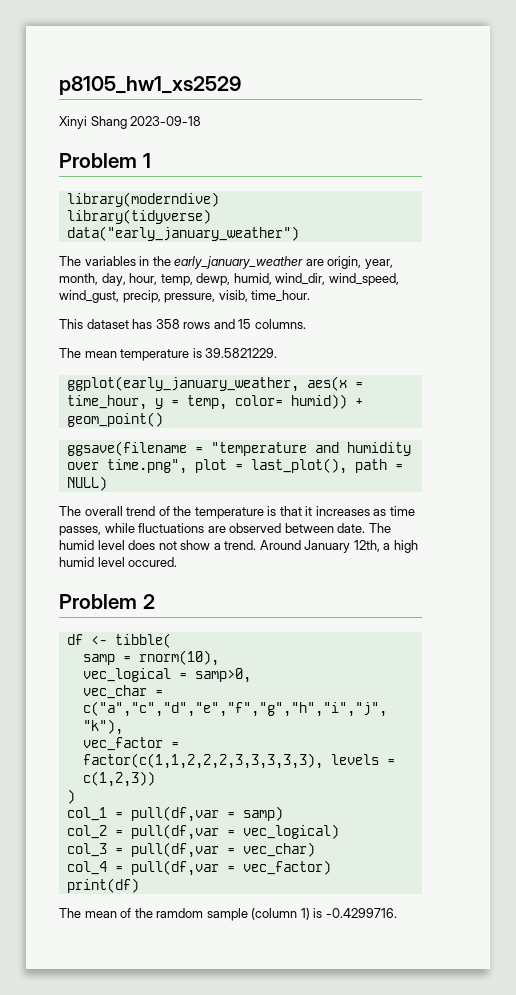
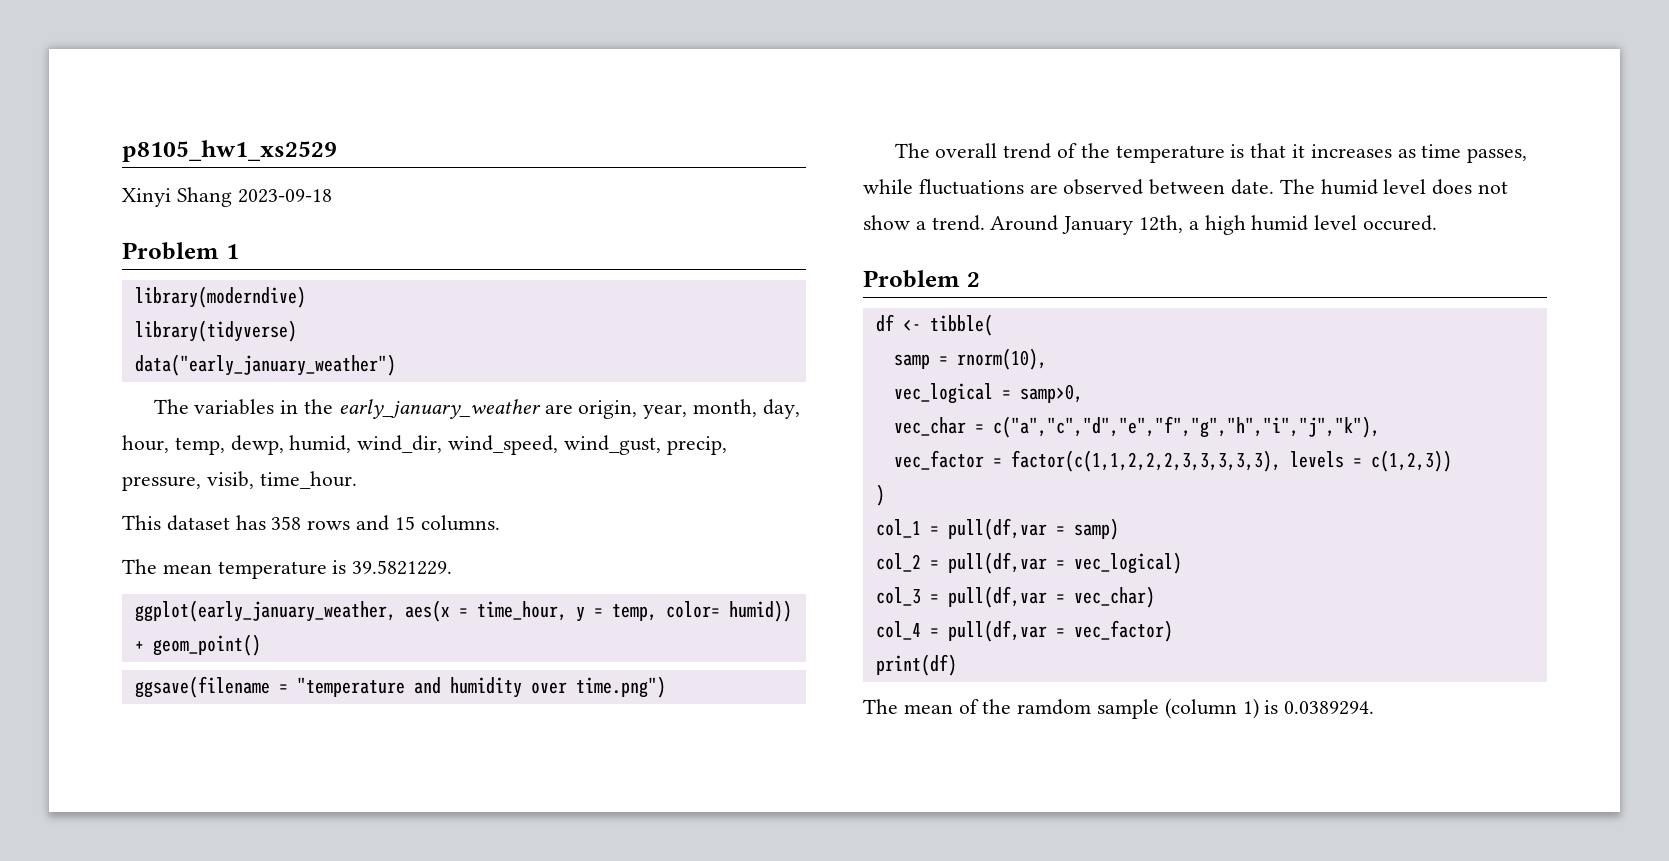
[106,458,403,474] [66,476,107,491] time.png", plot = last_plot(), path = NULL) -> [575,676,666,698] time.png")
[325,908,397,918] -0.4299716. -> [1284,701,1375,715] 0.0389294.

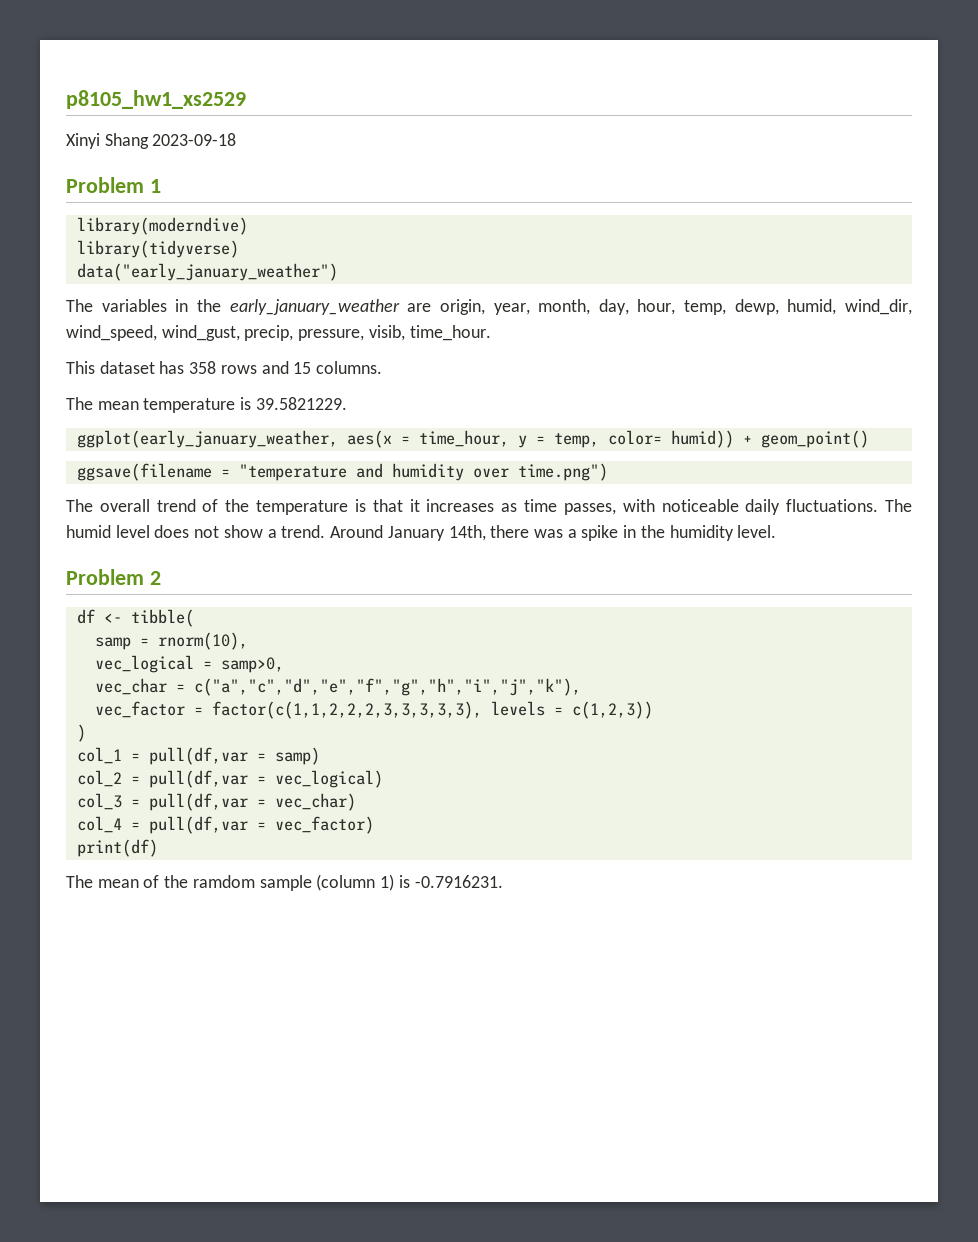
[863,179,1275,195] while fluctuations are observed between date. -> [622,499,879,515] with noticeable daily fluctuations.
[1139,215,1438,235] 12th, a high humid level occured. -> [448,525,777,541] 14th, there was a spike in the humidity level.
[1284,701,1375,715] 0.0389294. -> [414,875,503,888] -0.7916231.

